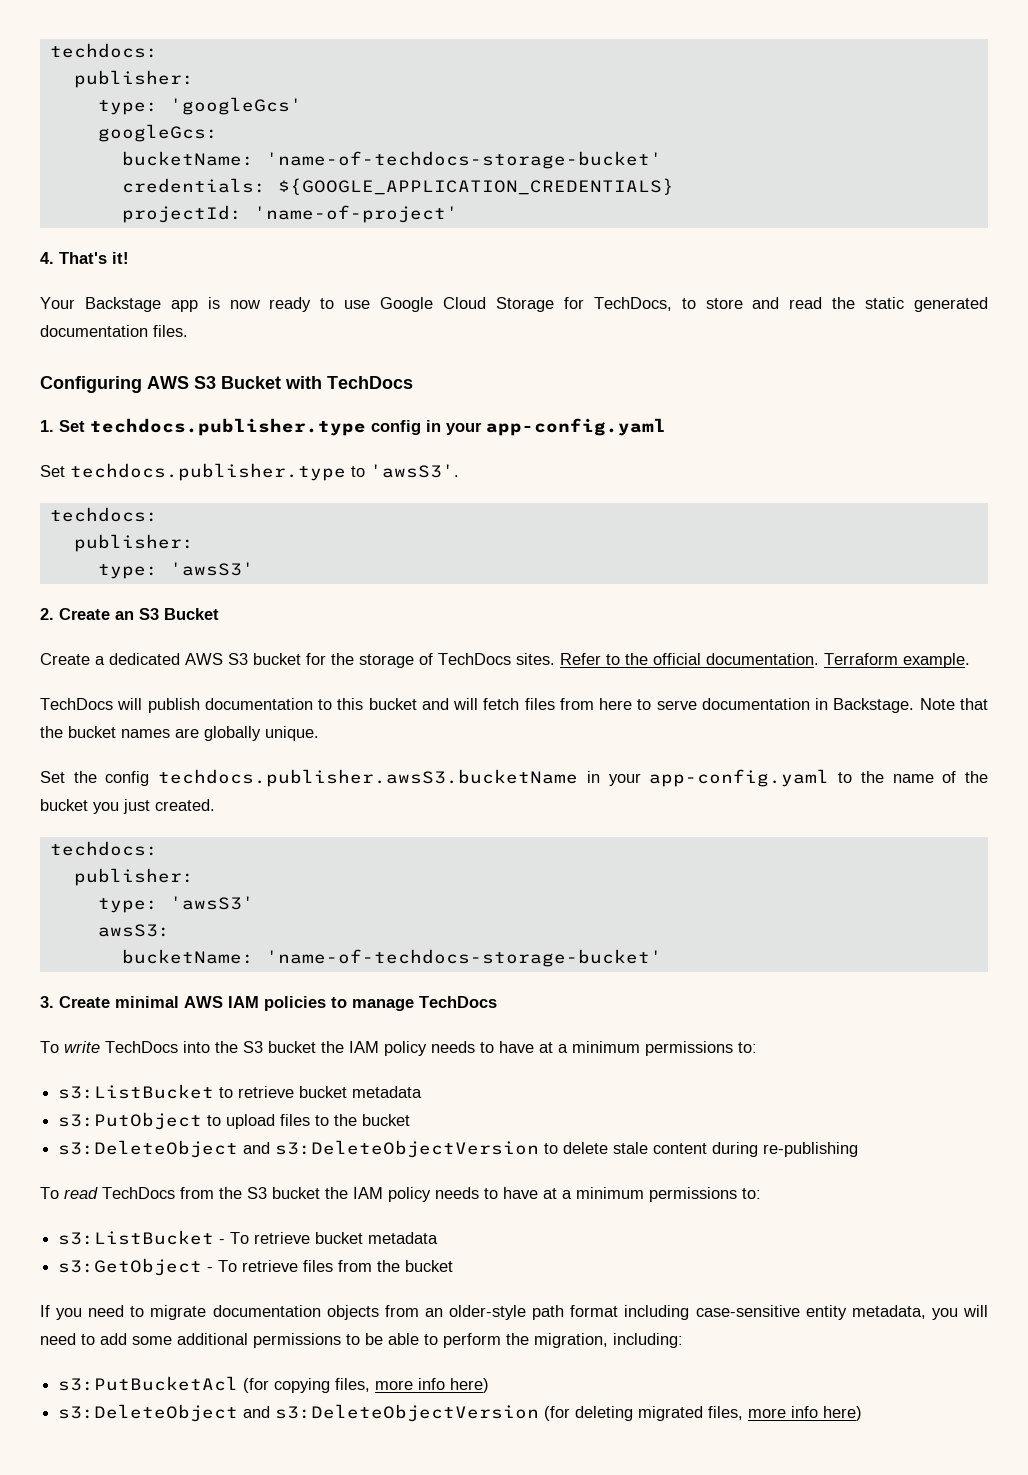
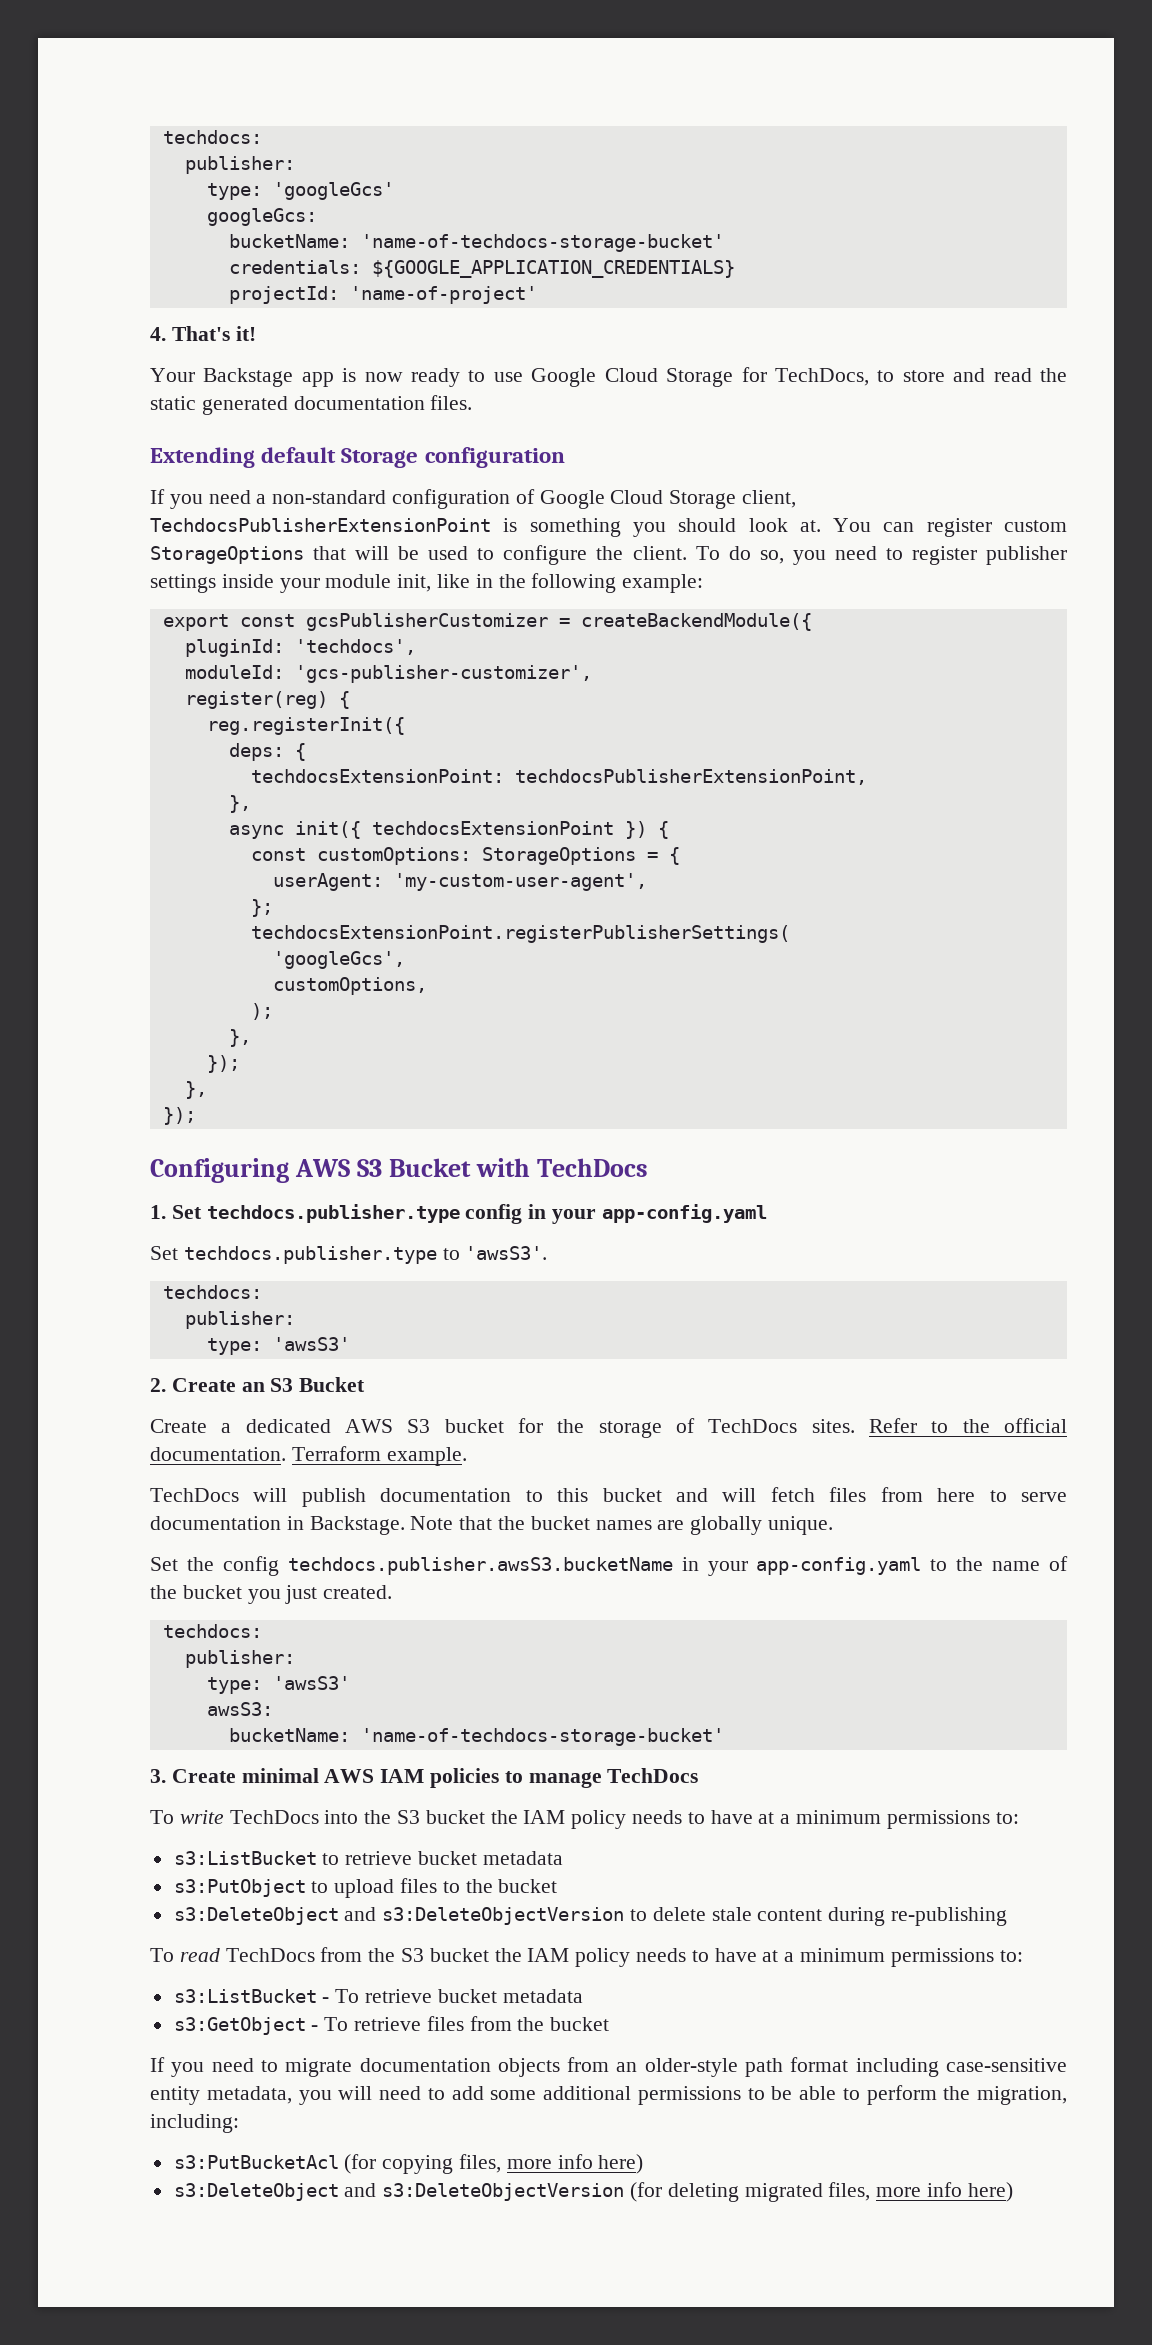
(188, 331) none -> [150,447,565,468] [150,489,797,509] [150,518,1067,537] [150,545,1067,565] [150,573,704,593] [162,613,812,631] [184,639,416,657] [184,665,592,683] [184,691,350,709] [206,717,405,735] [228,743,306,761] [250,769,867,785] [228,795,251,813] [228,821,669,839] [250,847,680,865] [272,873,647,891] [250,899,273,917] [250,925,790,943] [272,951,405,969] [272,977,427,995] [250,1003,273,1020] [228,1029,251,1047] [206,1055,240,1073] [184,1081,207,1099] [162,1107,196,1125] // Extending default Storage configuration // If you need a non-standard configuration of Google Cloud Storage client, TechdocsPublisherExtensionPoint is something you should look at. You can register custom StorageOptions that will be used to configure the client. To do so, you need to register publisher settings inside your module init, like in the following example: // export const gcsPublisherCustomizer = createBackendModule({ // pluginId: 'techdocs', // moduleId: 'gcs-publisher-customizer', // register(reg) { // reg.registerInit({ // deps: { // techdocsExtensionPoint: techdocsPublisherExtensionPoint, // }, // async init({ techdocsExtensionPoint }) { // const customOptions: StorageOptions = { // userAgent: 'my-custom-user-agent', // }; // techdocsExtensionPoint.registerPublisherSettings( // 'googleGcs', // customOptions, // ); // }, // }); // }, // });

